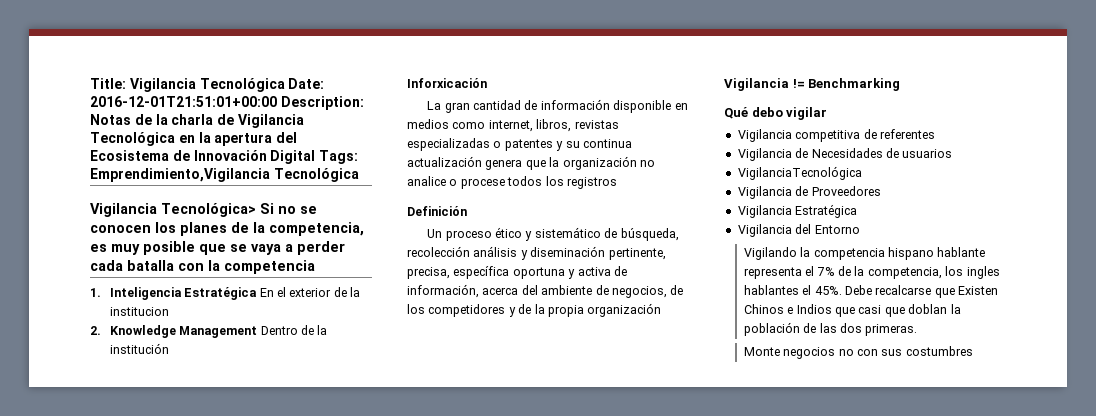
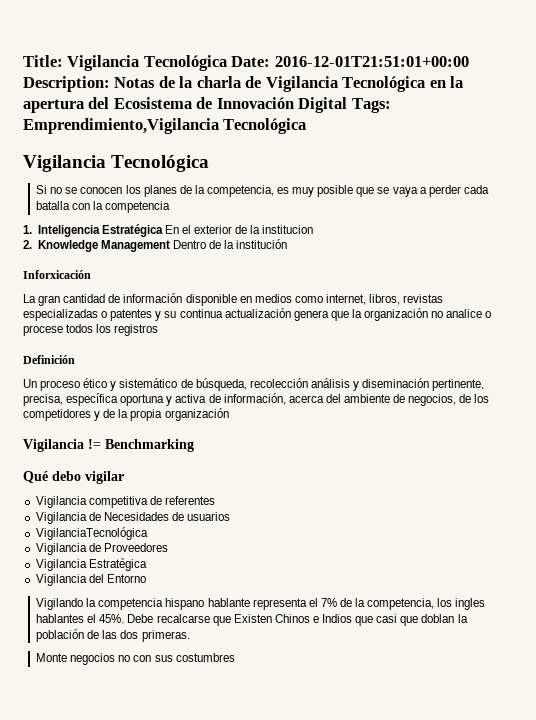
[161,203,256,217] Tecnológica> -> [111,155,210,172] Tecnológica //

